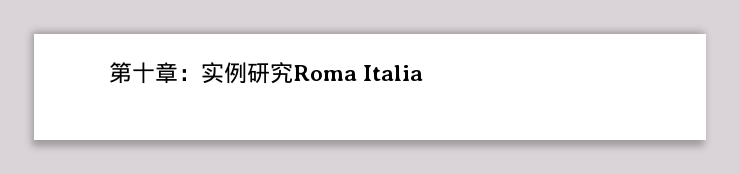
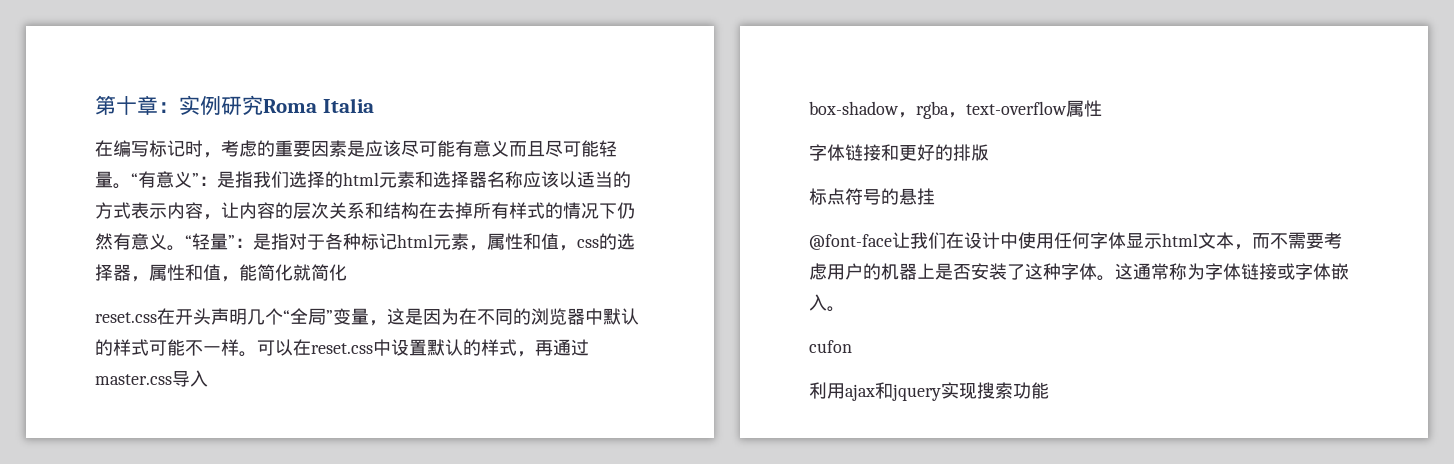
(424, 73) none -> [95,140,617,158] [95,171,631,189] [95,202,635,220] [95,233,635,251] [95,264,347,282] [95,308,639,326] [95,339,589,357] [95,370,208,387] [809,100,1102,119] [809,144,989,161] [809,188,935,205] [809,232,1342,250] [809,263,1349,281] [809,294,845,312] [809,340,852,353] [809,382,1049,401] // 在编写标记时，考虑的重要因素是应该尽可能有意义而且尽可能轻量。“有意义”：是指我们选择的html元素和选择器名称应该以适当的方式表示内容，让内容的层次关系和结构在去掉所有样式的情况下仍然有意义。“轻量”：是指对于各种标记html元素，属性和值，css的选择器，属性和值，能简化就简化 // reset.css在开头声明几个“全局”变量，这是因为在不同的浏览器中默认的样式可能不一样。可以在reset.css中设置默认的样式，再通过master.css导入 // box-shadow，rgba，text-overflow属性 // 字体链接和更好的排版 // 标点符号的悬挂 // @font-face让我们在设计中使用任何字体显示html文本，而不需要考虑用户的机器上是否安装了这种字体。这通常称为字体链接或字体嵌入。 // cufon // 利用ajax和jquery实现搜索功能

